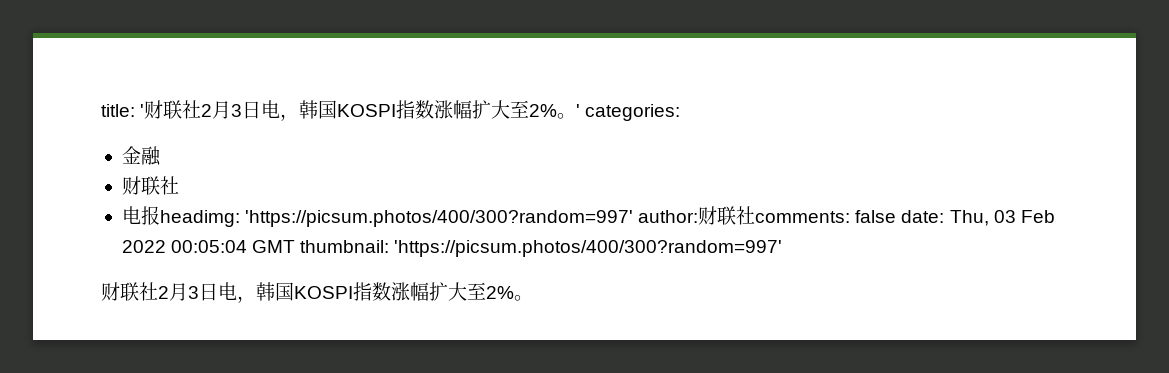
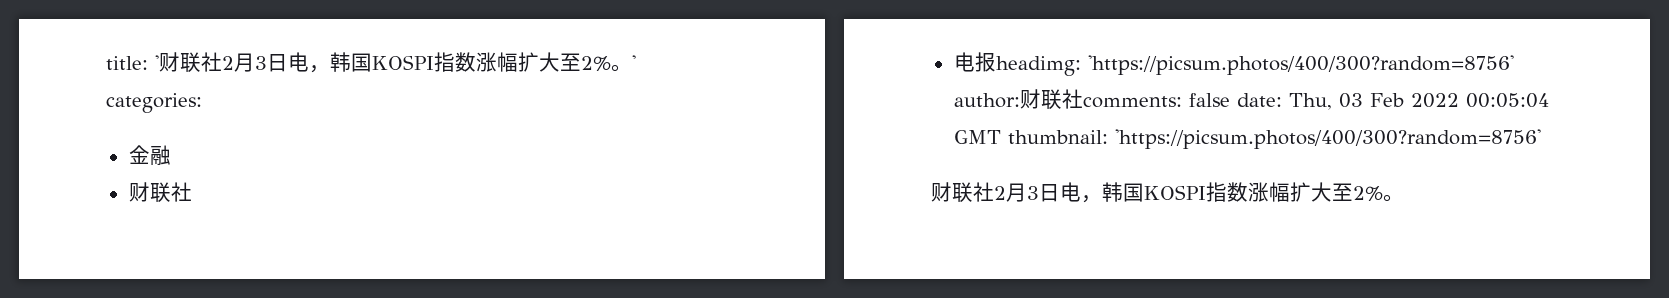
[245,210,634,227] 'https://picsum.photos/400/300?random=997' -> [1087,55,1514,75] 'https://picsum.photos/400/300?random=8756'
[394,240,783,257] 'https://picsum.photos/400/300?random=997' -> [1114,129,1541,149] 'https://picsum.photos/400/300?random=8756'

